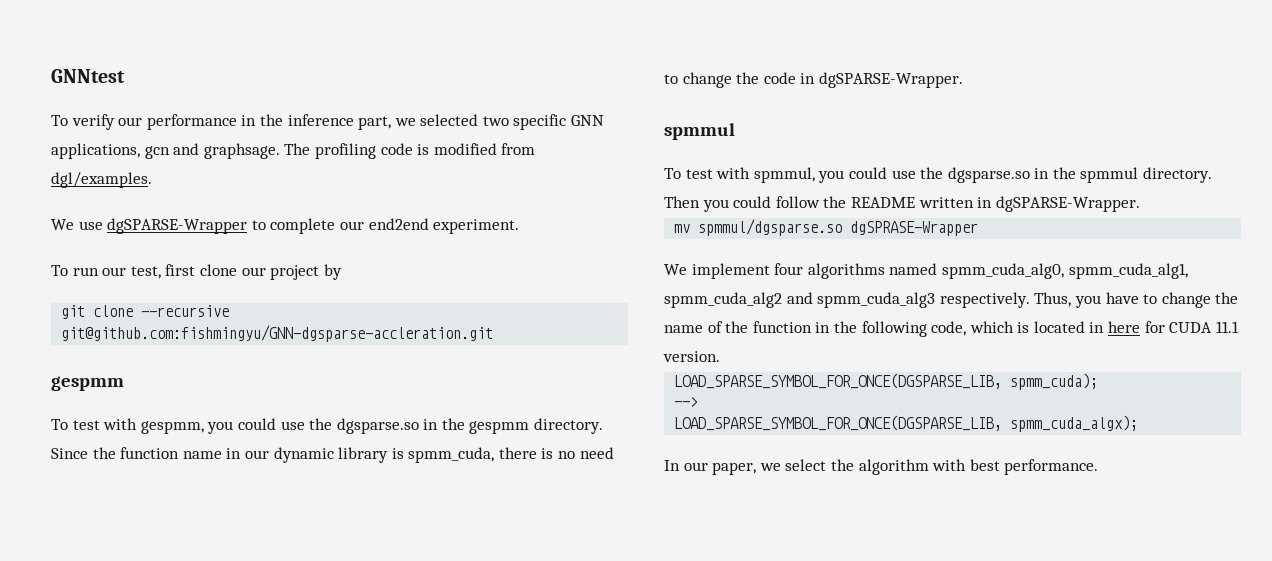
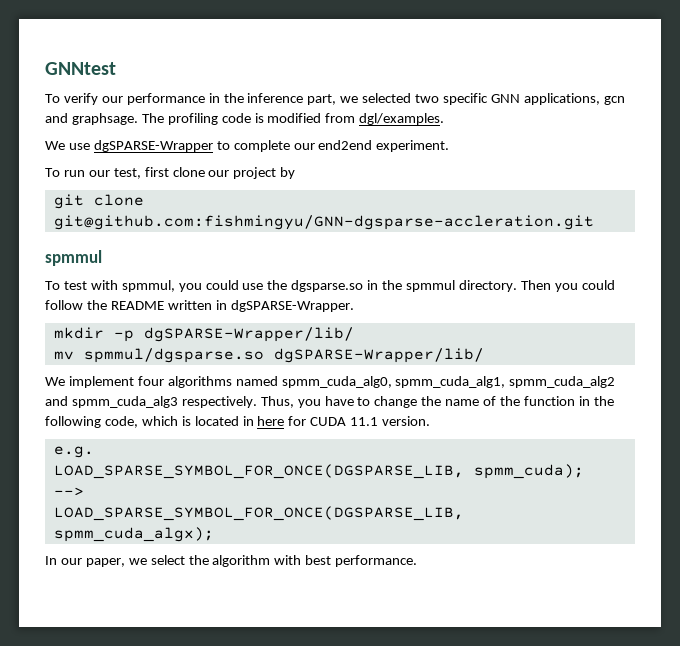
[141,305,230,317] --recursive -> (144, 200) none
[51,376,124,391] [51,418,604,434] [51,447,614,463] [664,72,963,88] // gespmm // To test with gespmm, you could use the dgsparse.so in the gespmm directory. Since the function name in our dynamic library is spmm_cuda, there is no need to change the code in dgSPARSE-Wrapper. -> (594, 222) none
(1140, 204) none -> [53,327,354,342] // mkdir -p dgSPARSE-Wrapper/lib/
[850,221,979,236] dgSPRASE-Wrapper -> [273,348,484,363] dgSPARSE-Wrapper/lib/
(720, 356) none -> [53,446,94,458] // e.g.

